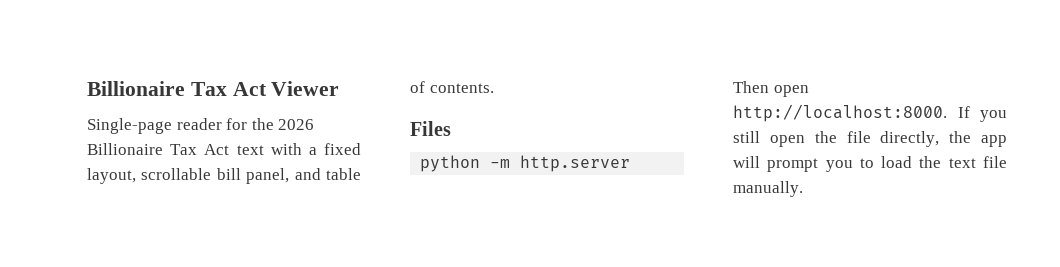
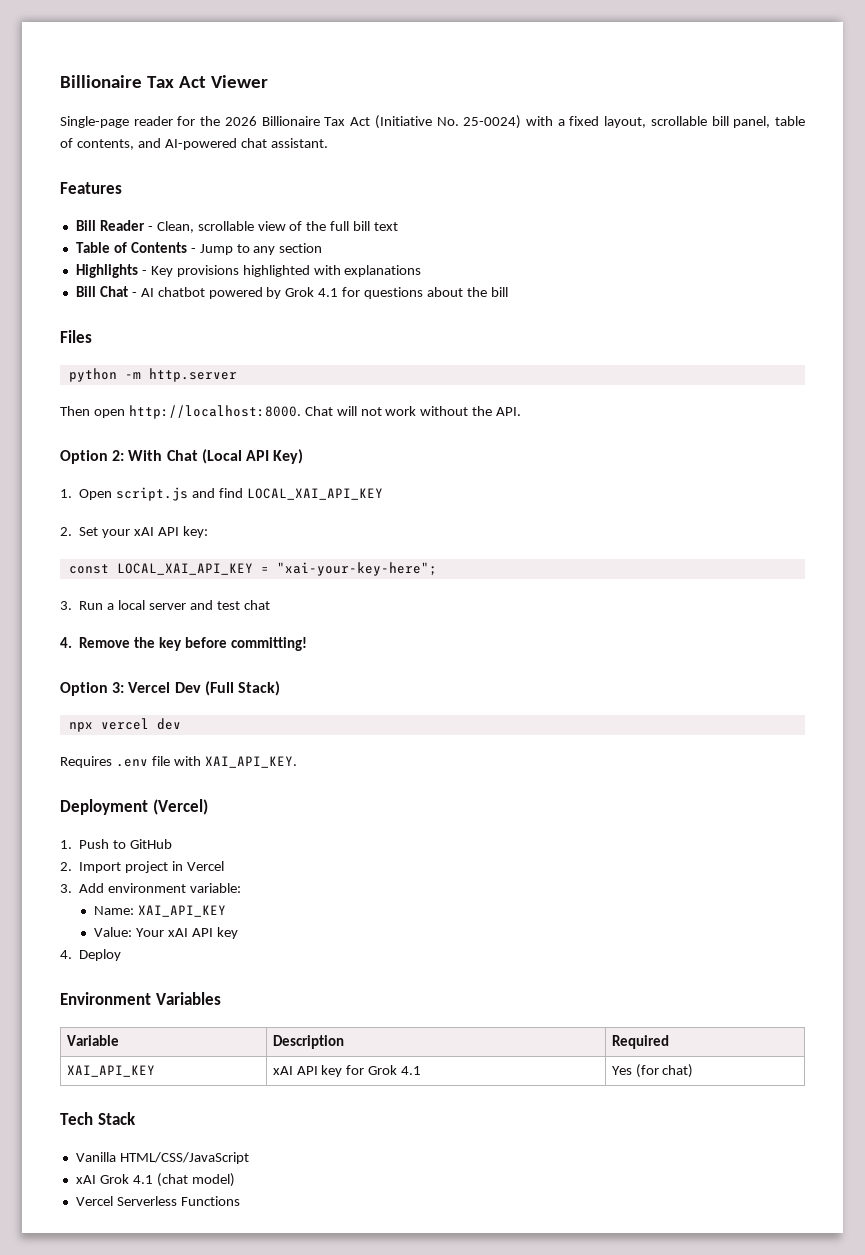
[236,145,264,155] text -> [374,115,522,129] (Initiative No. 25-0024)
[294,168,321,180] and -> (771, 122) none
[429,83,494,93] contents. -> [76,138,328,150] [60,182,122,194] [75,220,399,233] [75,242,323,255] [75,264,422,278] [75,286,508,299] contents, and AI-powered chat assistant. // Features // Bill Reader - Clean, scrollable view of the full bill text // Table of Contents - Jump to any section // Highlights - Key provisions highlighted with explanations // Bill Chat - AI chatbot powered by Grok 4.1 for questions about the bill
[957,106,1007,122] [733,131,1007,147] [733,156,1007,172] [733,181,803,197] If you still open the file directly, the app will prompt you to load the text file manually. -> [304,406,522,416] [60,449,304,464] [60,487,383,501] [60,526,208,538] [68,562,437,576] [60,600,270,610] [60,637,307,651] [60,681,280,696] [68,718,181,732] [60,756,297,768] [60,799,208,815] [60,839,173,849] [60,861,224,873] [60,883,242,893] [94,905,226,917] [94,927,238,939] [60,949,122,961] [60,992,221,1005] [66,1035,119,1046] [272,1035,344,1049] [611,1035,669,1049] [66,1065,155,1077] [272,1065,422,1077] [611,1064,694,1078] [60,1112,136,1125] [75,1152,249,1164] [75,1173,235,1187] [75,1196,240,1206] Chat will not work without the API. // Option 2: With Chat (Local API Key) // 1. Open script.js and find LOCAL_XAI_API_KEY // 2. Set your xAI API key: // const LOCAL_XAI_API_KEY = "xai-your-key-here"; // 3. Run a local server and test chat // 4. Remove the key before committing! // Option 3: Vercel Dev (Full Stack) // npx vercel dev // Requires .env file with XAI_API_KEY. // Deployment (Vercel) // 1. Push to GitHub // 2. Import project in Vercel // 3. Add environment variable: // Name: XAI_API_KEY // Value: Your xAI API key // 4. Deploy // Environment Variables // Variable | Description | Required // XAI_API_KEY | xAI API key for Grok 4.1 | Yes (for chat) // Tech Stack // Vanilla HTML/CSS/JavaScript // xAI Grok 4.1 (chat model) // Vercel Serverless Functions

